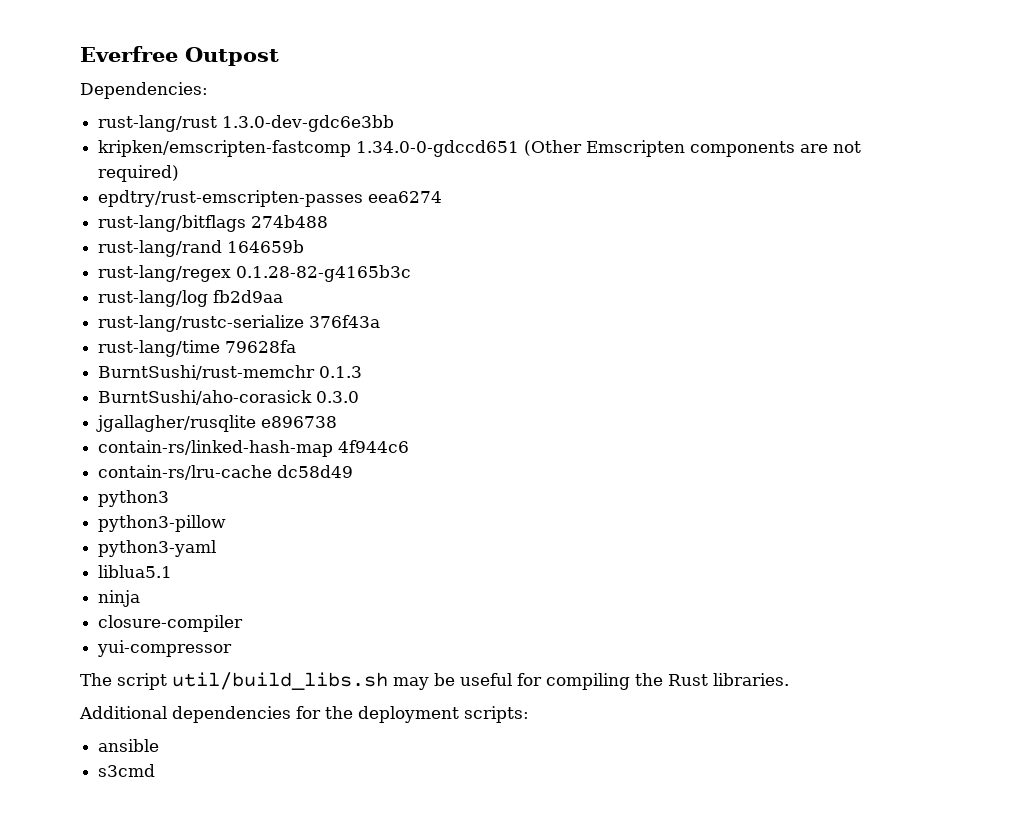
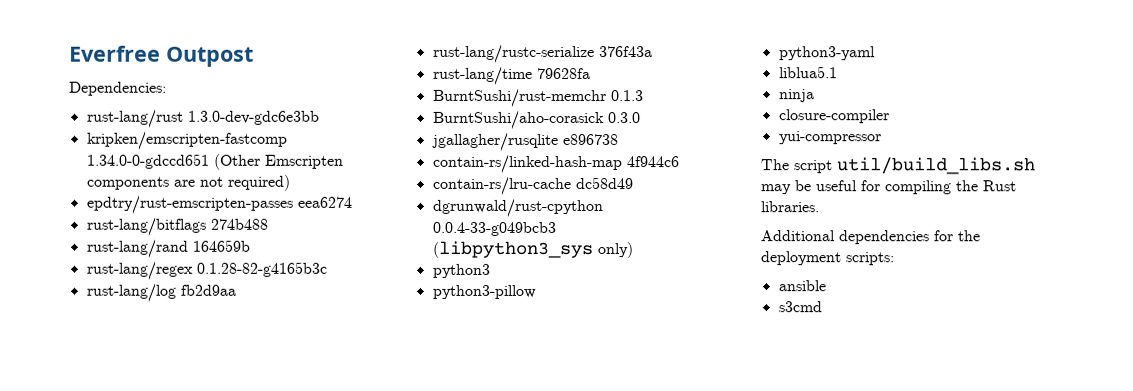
(354, 471) none -> [431,198,603,218] [431,221,556,236] [431,240,633,259] // dgrunwald/rust-cpython 0.0.4-33-g049bcb3 (libpython3_sys only)

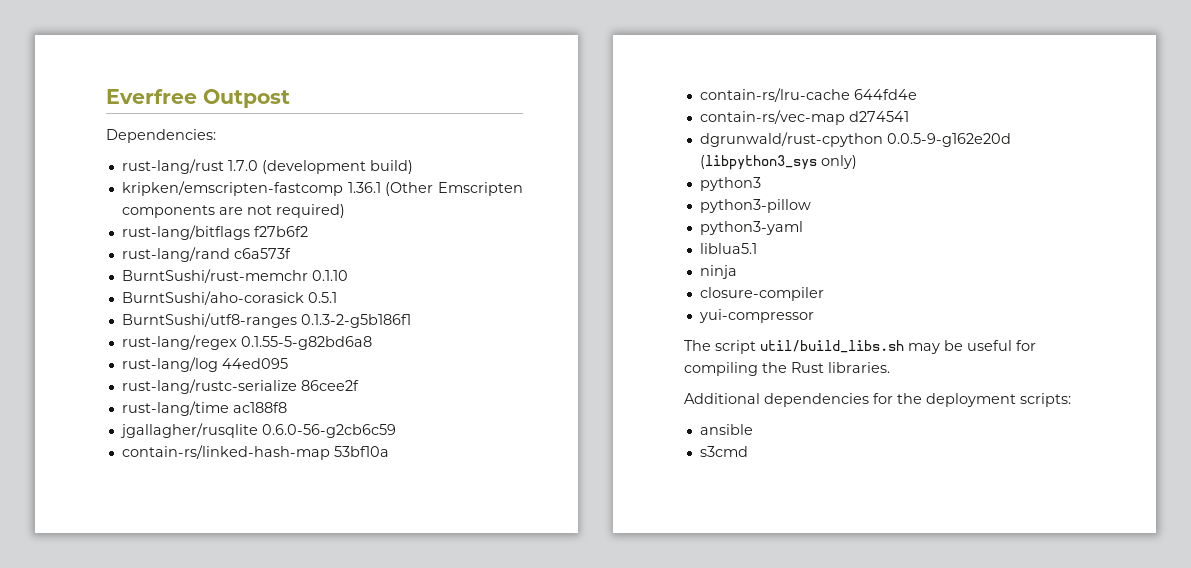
[187,110,320,125] 1.3.0-dev-gdc6e3bb -> [227,160,413,174] 1.7.0 (development build)
[86,153,210,169] 1.34.0-0-gdccd651 -> [347,182,381,193] 1.36.1
[85,195,352,214] // epdtry/rust-emscripten-passes eea6274 -> (345, 211) none
[209,218,268,230] 274b488 -> [253,226,308,237] f27b6f2
[191,239,250,252] 164659b -> [233,248,291,259] [121,269,348,283] [121,291,337,305] [121,313,411,328] c6a573f // BurntSushi/rust-memchr 0.1.10 // BurntSushi/aho-corasick 0.5.1 // BurntSushi/utf8-ranges 0.1.3-2-g5b186f1
[195,261,327,277] 0.1.28-82-g4165b3c -> [240,336,372,350] 0.1.55-5-g82bd6a8
[179,284,236,296] fb2d9aa -> [221,358,288,369] 44ed095
[598,46,653,58] 376f43a -> [300,380,359,391] 86cee2f
[536,67,591,80] [432,88,644,108] [432,110,641,130] 79628fa // BurntSushi/rust-memchr 0.1.3 // BurntSushi/aho-corasick 0.3.0 -> [232,402,287,413] ac188f8
[562,133,619,146] e896738 -> [261,424,396,438] 0.6.0-56-g2cb6c59
[626,156,680,168] 4f944c6 -> [333,446,389,457] 53bf10a
[575,177,634,190] dc58d49 -> [853,89,917,100] [699,110,909,125] 644fd4e // contain-rs/vec-map d274541
[431,221,556,236] 0.0.4-33-g049bcb3 -> [886,133,1011,147] 0.0.5-9-g162e20d

